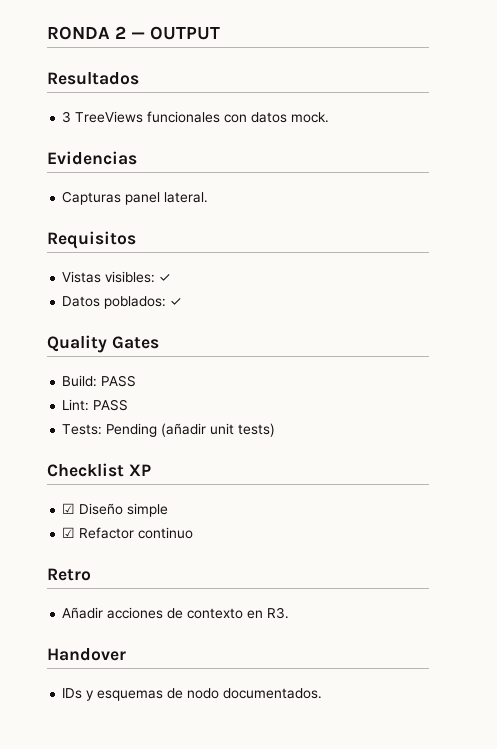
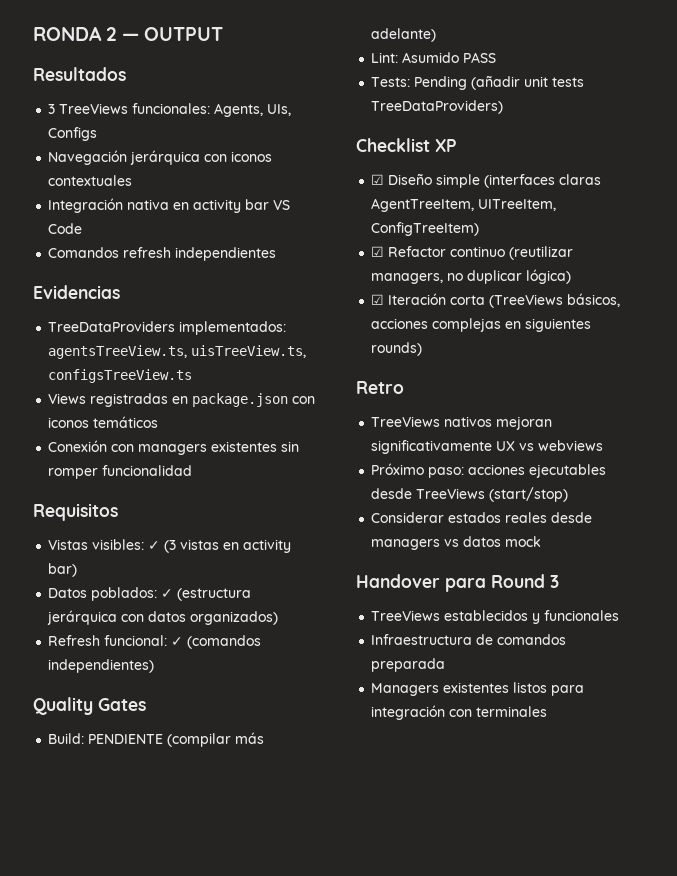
[147,111,330,123] [47,151,137,165] [62,191,209,205] [47,231,136,249] [62,271,172,283] [62,296,183,309] funcionales con datos mock. // Evidencias // Capturas panel lateral. // Requisitos // Vistas visibles: ✓ // Datos poblados: ✓ -> [132,103,292,117] [48,127,98,141] [48,150,273,165] [48,175,133,186] [48,198,291,213] [48,223,83,234] [48,247,277,261] [33,285,120,299] [48,321,287,335] [48,345,307,359] [48,369,193,383] [48,393,316,407] [48,416,159,428] [48,440,300,455] [48,465,193,479] [33,503,118,521] [48,539,292,553] [48,563,78,577] [48,587,252,601] [47,610,279,625] [48,635,262,649] [48,659,155,673] funcionales: Agents, UIs, Configs // Navegación jerárquica con iconos contextuales // Integración nativa en activity bar VS Code // Comandos refresh independientes // Evidencias // TreeDataProviders implementados: agentsTreeView.ts, uisTreeView.ts, configsTreeView.ts // Views registradas en package.json con iconos temáticos // Conexión con managers existentes sin romper funcionalidad // Requisitos // Vistas visibles: ✓ (3 vistas en activity bar) // Datos poblados: ✓ (estructura jerárquica con datos organizados) // Refresh funcional: ✓ (comandos independientes)
[101,375,137,387] PASS -> [88,732,265,747] [371,28,437,42] PENDIENTE (compilar más adelante)
(90, 405) none -> [402,52,460,63] Asumido
[238,423,276,437] tests) -> [552,77,585,87] [371,100,504,114] tests TreeDataProviders)
[62,527,194,539] [47,568,91,581] [62,607,290,619] [47,648,126,661] [62,688,323,701] // ☑ Refactor continuo // Retro // Añadir acciones de contexto en R3. // Handover // IDs y esquemas de nodo documentados. -> [484,174,602,188] [371,198,557,212] [371,222,480,236] [371,246,574,260] [371,269,572,284] [371,293,621,308] [371,318,592,332] [371,342,423,356] [356,381,404,394] [371,416,553,430] [371,440,604,454] [371,463,607,478] [371,487,569,502] [371,512,593,523] [371,536,542,550] [356,574,559,592] [371,610,620,624] [371,634,567,645] [371,658,446,672] [371,682,585,696] [371,705,548,720] (interfaces claras AgentTreeItem, UITreeItem, ConfigTreeItem) // ☑ Refactor continuo (reutilizar managers, no duplicar lógica) // ☑ Iteración corta (TreeViews básicos, acciones complejas en siguientes rounds) // Retro // TreeViews nativos mejoran significativamente UX vs webviews // Próximo paso: acciones ejecutables desde TreeViews (start/stop) // Considerar estados reales desde managers vs datos mock // Handover para Round 3 // TreeViews establecidos y funcionales // Infraestructura de comandos preparada // Managers existentes listos para integración con terminales

